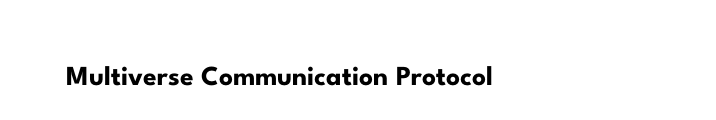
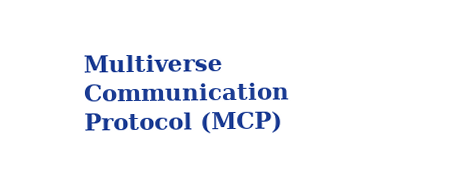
(493, 76) none -> [200,111,283,134] (MCP)

